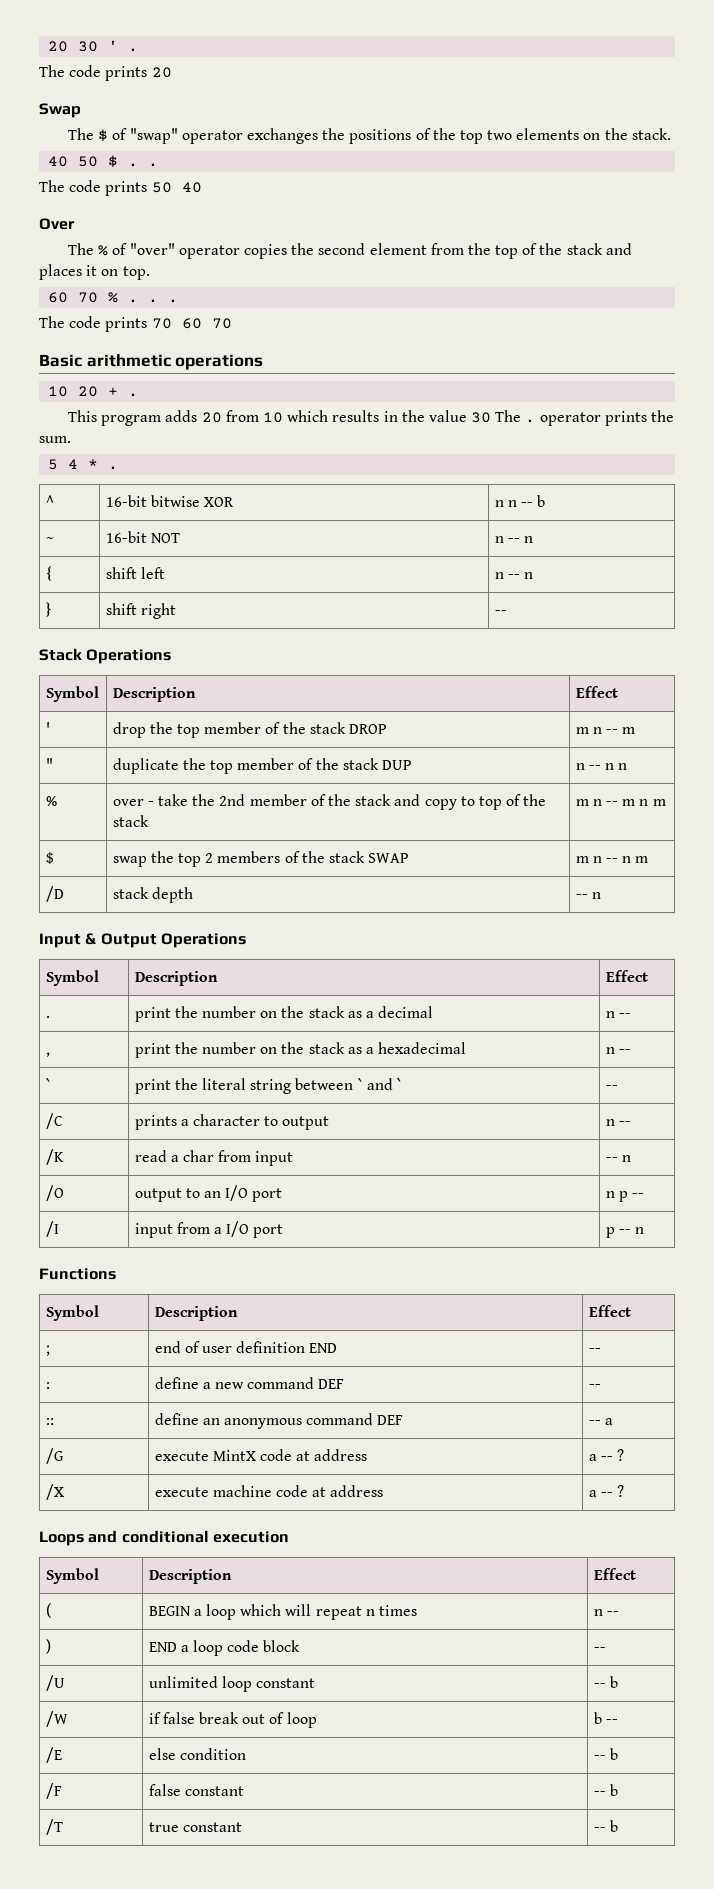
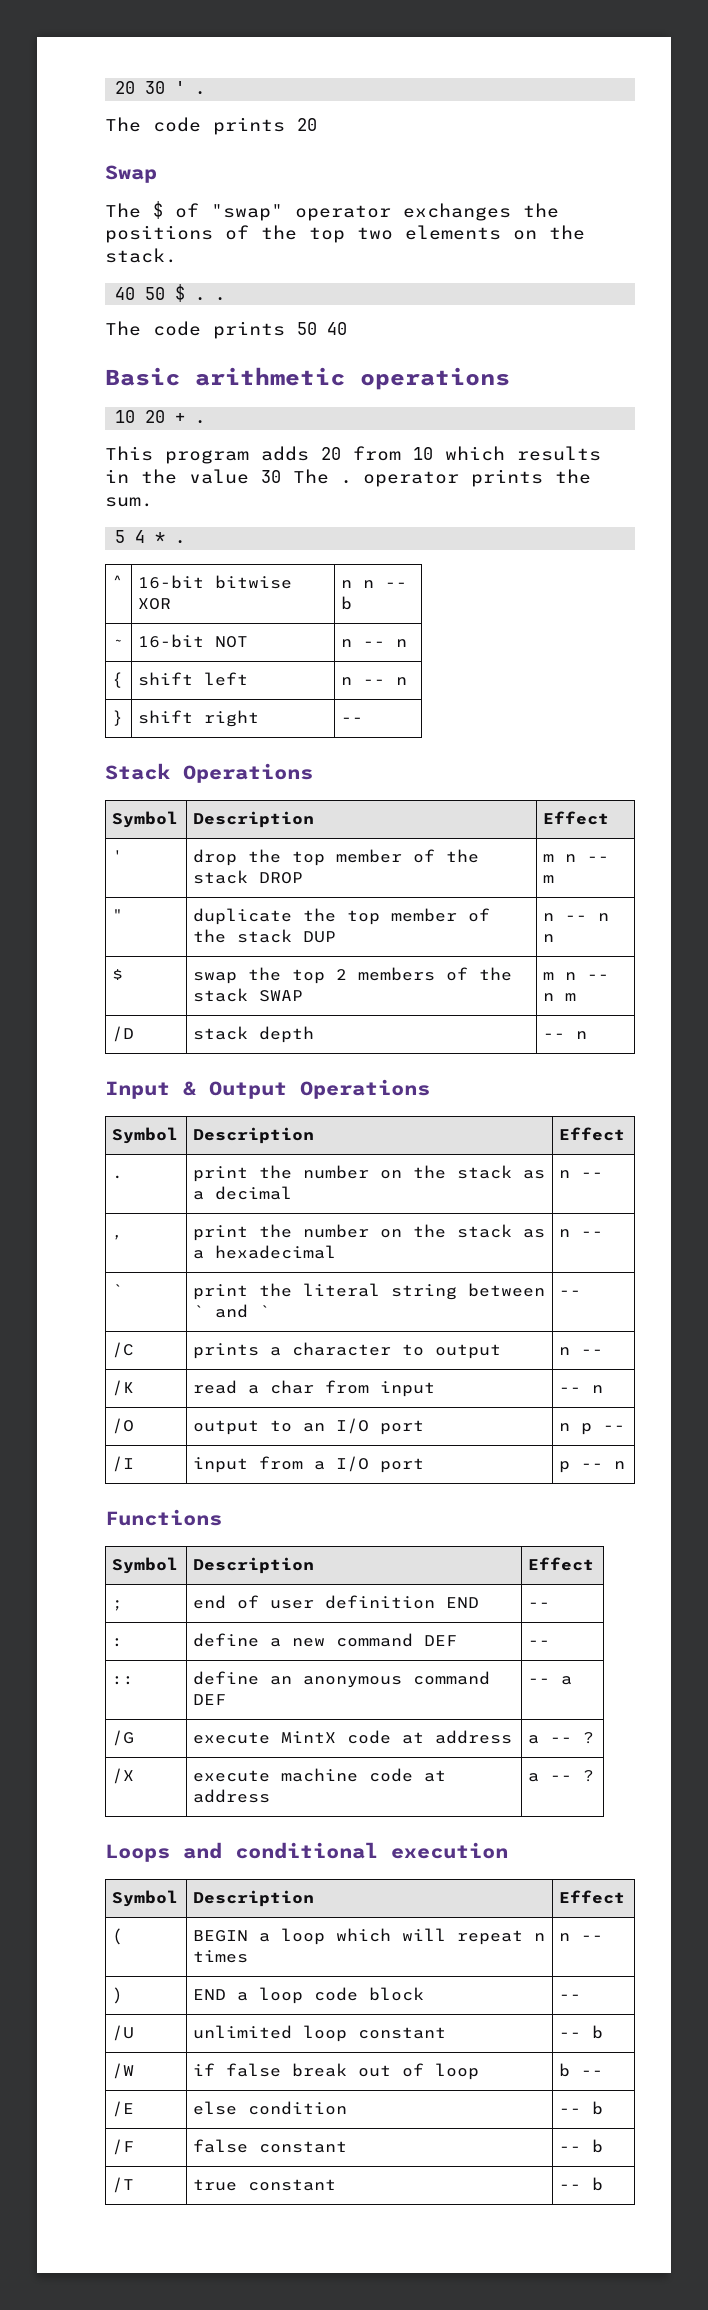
[39,218,75,230] [68,243,632,259] [39,264,150,280] [48,292,179,303] [39,316,232,332] // Over // The % of "over" operator copies the second element from the top of the stack and places it on top. // 60 70 % . . . // The code prints 70 60 70 -> (347, 328) none
[45,796,57,806] [112,794,547,810] [112,815,149,827] [575,799,666,806] // % | over - take the 2nd member of the stack and copy to top of the stack | m n -- m n m -> (555, 938) none

